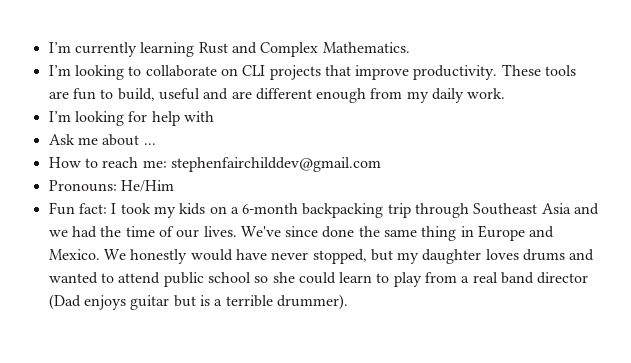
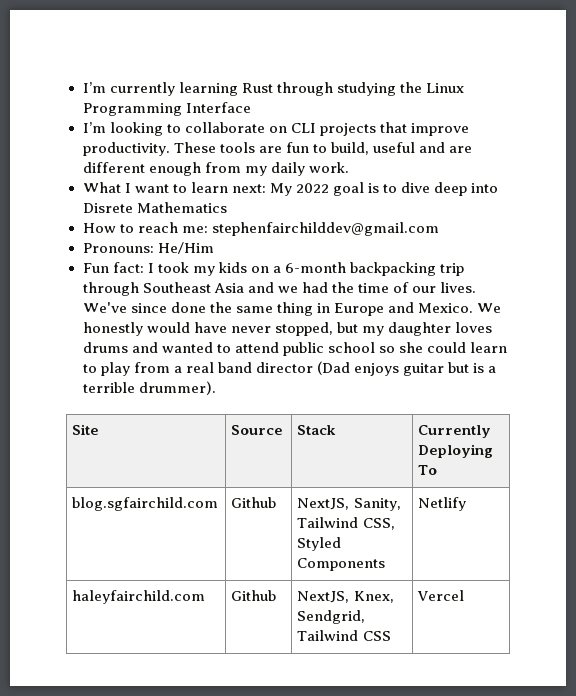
[231,42,410,57] and Complex Mathematics. -> [276,82,464,96] [82,102,251,116] through studying the Linux Programming Interface
[48,111,214,126] [48,134,156,146] I’m looking for help with // Ask me about ... -> [82,182,499,196] [82,202,227,213] What I want to learn next: My 2022 goal is to dive deep into Disrete Mathematics
(348, 302) none -> [72,424,100,435] [231,425,284,435] [297,425,337,435] [418,425,492,438] [418,444,494,458] [418,465,438,475] [72,497,219,511] [231,497,277,508] [297,498,401,511] [297,517,395,530] [297,537,342,551] [297,558,386,571] [418,497,467,511] [72,590,206,604] [231,590,277,601] [297,591,394,603] [297,610,366,624] [297,630,391,641] [417,590,465,601] // Site | Source | Stack | Currently Deploying To // blog.sgfairchild.com | Github | NextJS, Sanity, Tailwind CSS, Styled Components | Netlify // haleyfairchild.com | Github | NextJS, Knex, Sendgrid, Tailwind CSS | Vercel

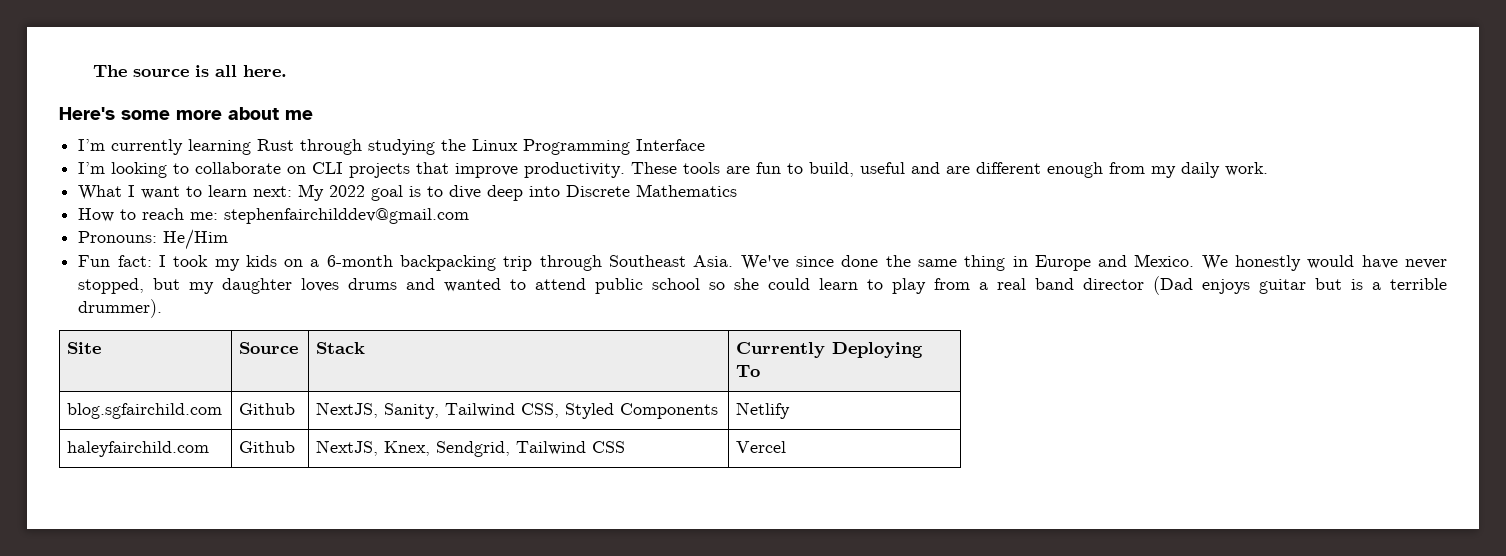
(82, 87) none -> [92,65,287,77] [59,107,313,120] The source is all here. // Here's some more about me //
[82,203,133,213] Disrete -> [566,185,631,197] Discrete
[213,282,477,293] Asia and we had the time of our lives. -> [693,255,734,267] Asia.

